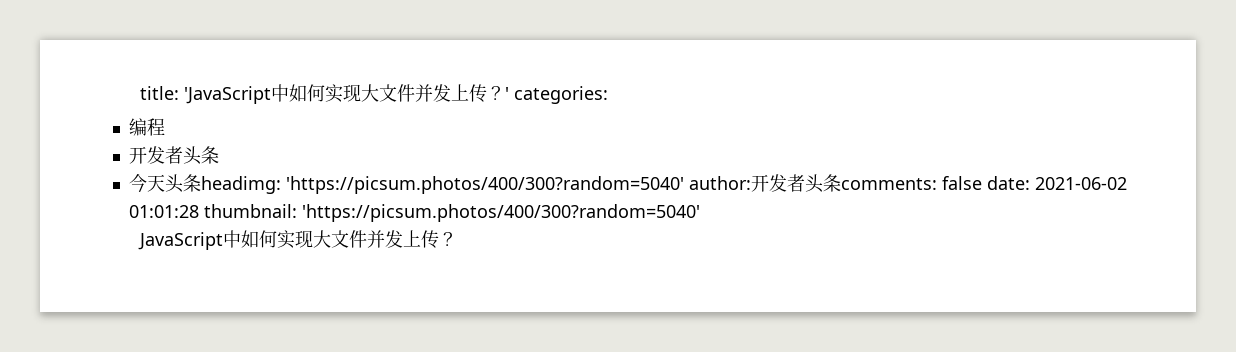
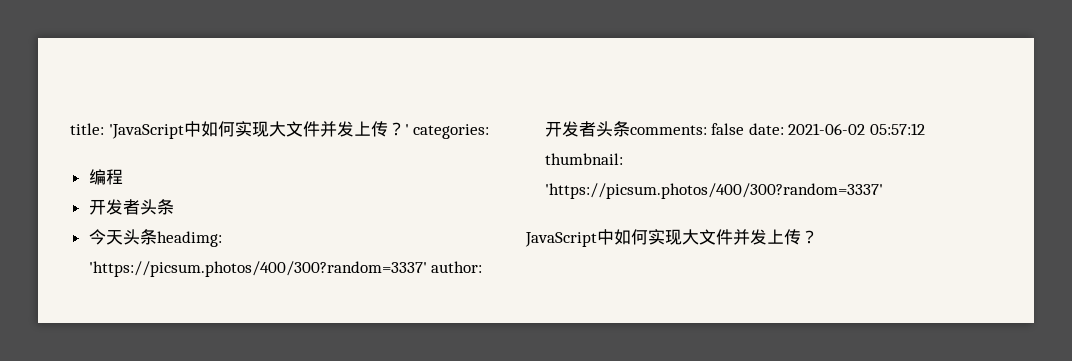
[285,176,684,194] 'https://picsum.photos/400/300?random=5040' -> [88,261,427,277] 'https://picsum.photos/400/300?random=3337'
[128,204,700,222] 01:01:28 thumbnail: 'https://picsum.photos/400/300?random=5040' -> [870,123,926,135] [544,153,623,165] [544,183,883,199] 05:57:12 thumbnail: 'https://picsum.photos/400/300?random=3337'

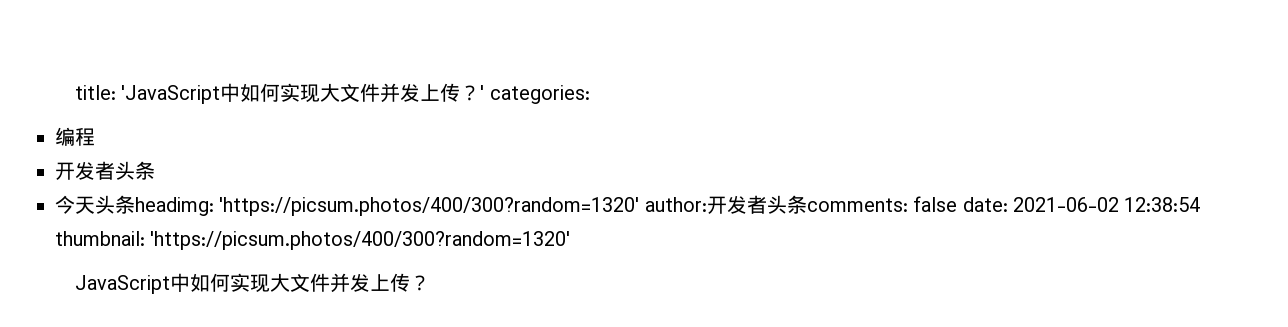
[88,261,427,277] 'https://picsum.photos/400/300?random=3337' -> [219,197,640,216] 'https://picsum.photos/400/300?random=1320'
[870,123,926,135] [544,153,623,165] [544,183,883,199] 05:57:12 thumbnail: 'https://picsum.photos/400/300?random=3337' -> [1124,197,1201,212] [55,231,571,250] 12:38:54 thumbnail: 'https://picsum.photos/400/300?random=1320'

